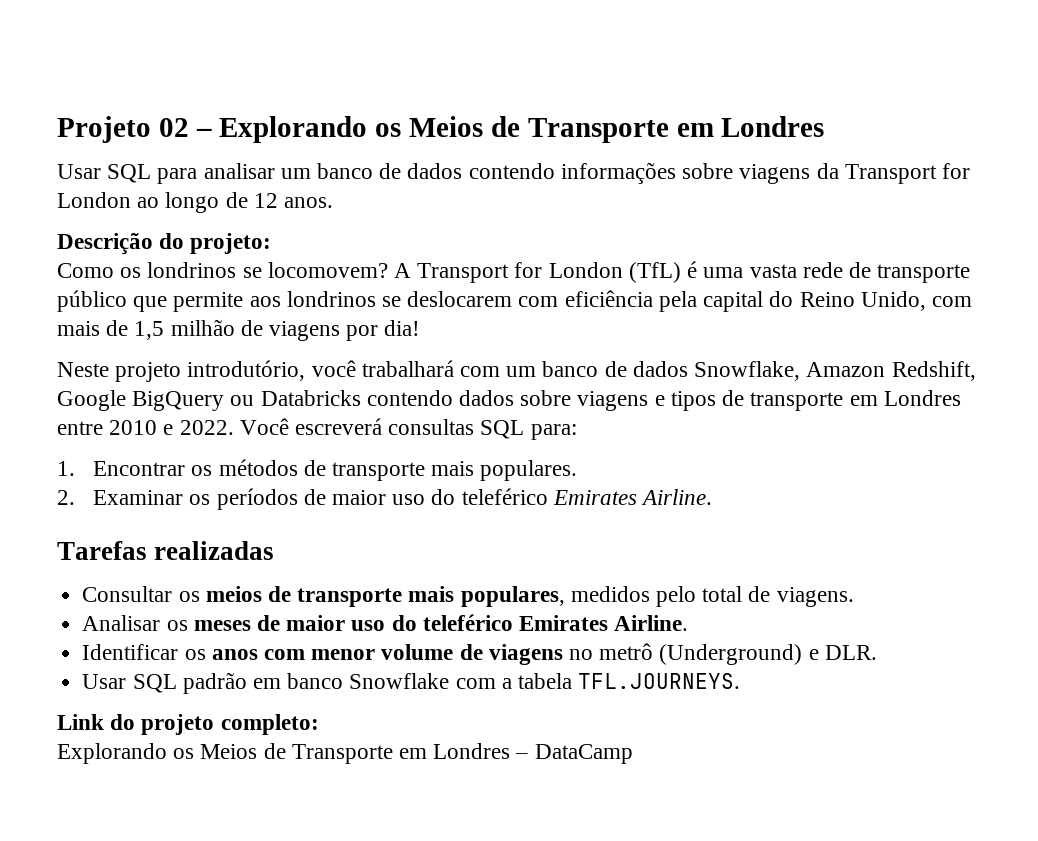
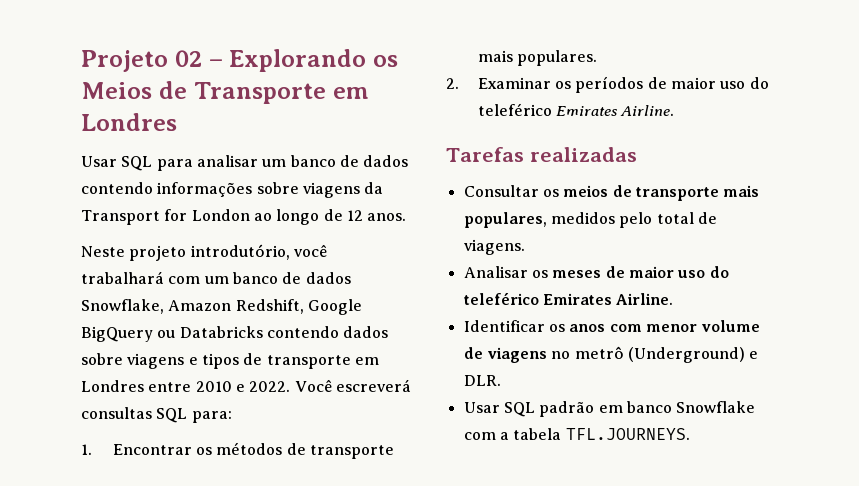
[57,233,272,255] [57,261,971,283] [57,290,972,312] [57,319,421,341] // Descrição do projeto: // Como os londrinos se locomovem? A Transport for London (TfL) é uma vasta rede de transporte público que permite aos londrinos se deslocarem com eficiência pela capital do Reino Unido, com mais de 1,5 milhão de viagens por dia! -> (407, 217) none
[57,714,319,735] [57,743,633,764] // Link do projeto completo: // Explorando os Meios de Transporte em Londres – DataCamp -> (690, 434) none

